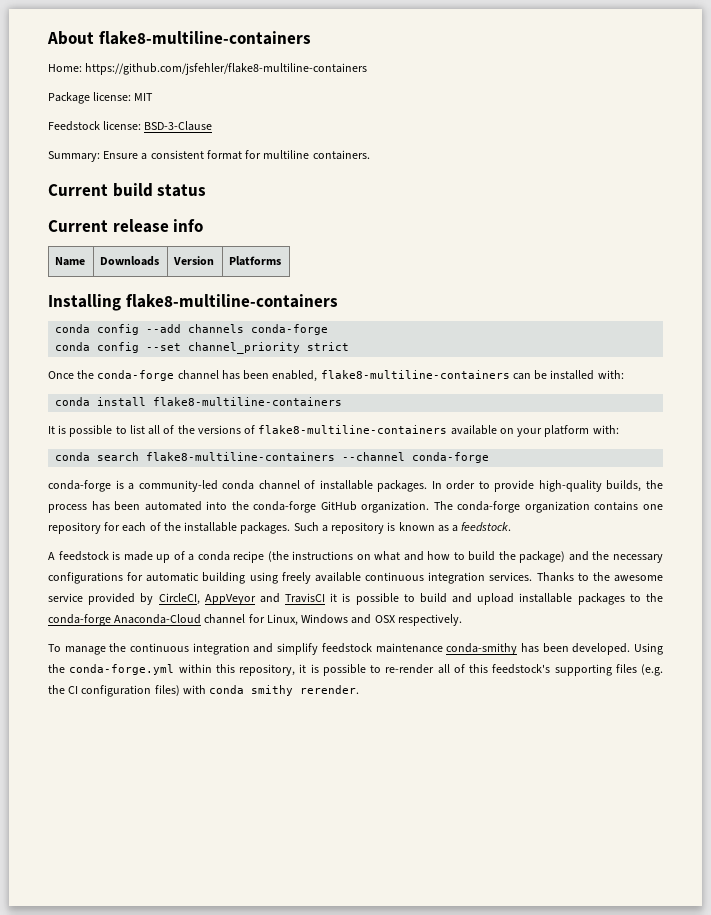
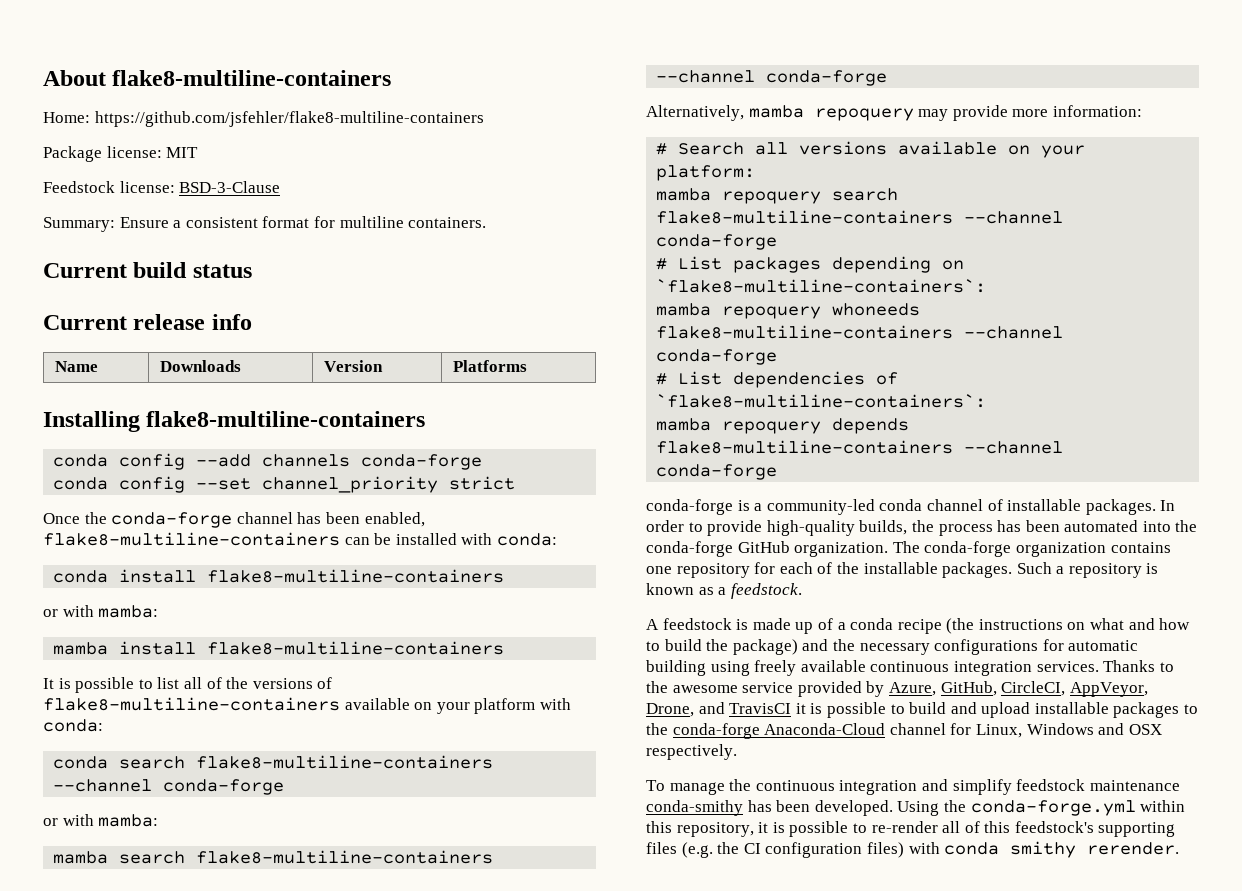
[597,370,624,379] with: -> [461,533,557,546] with conda:
(343, 401) none -> [43,605,159,618] [53,641,505,655] // or with mamba: // mamba install flake8-multiline-containers
[592,425,619,434] with: -> [539,698,571,710] [43,719,103,732] with conda:
(490, 457) none -> [43,814,159,827] [53,850,494,864] [656,70,888,86] [646,105,1142,121] [656,141,1086,158] [656,165,756,181] [656,188,899,204] [656,210,1064,224] [656,234,778,250] [656,256,965,273] [656,279,987,293] [656,303,921,319] [656,325,1064,339] [656,349,778,365] [656,371,899,388] [656,394,987,408] [656,418,910,434] [656,440,1064,454] [656,464,778,480] // or with mamba: // mamba search flake8-multiline-containers --channel conda-forge // Alternatively, mamba repoquery may provide more information: // # Search all versions available on your platform: // mamba repoquery search flake8-multiline-containers --channel conda-forge // # List packages depending on `flake8-multiline-containers`: // mamba repoquery whoneeds flake8-multiline-containers --channel conda-forge // # List dependencies of `flake8-multiline-containers`: // mamba repoquery depends flake8-multiline-containers --channel conda-forge
[158,593,256,605] CircleCI, AppVeyor -> [888,681,1148,697] [646,703,694,717] Azure, GitHub, CircleCI, AppVeyor, Drone,

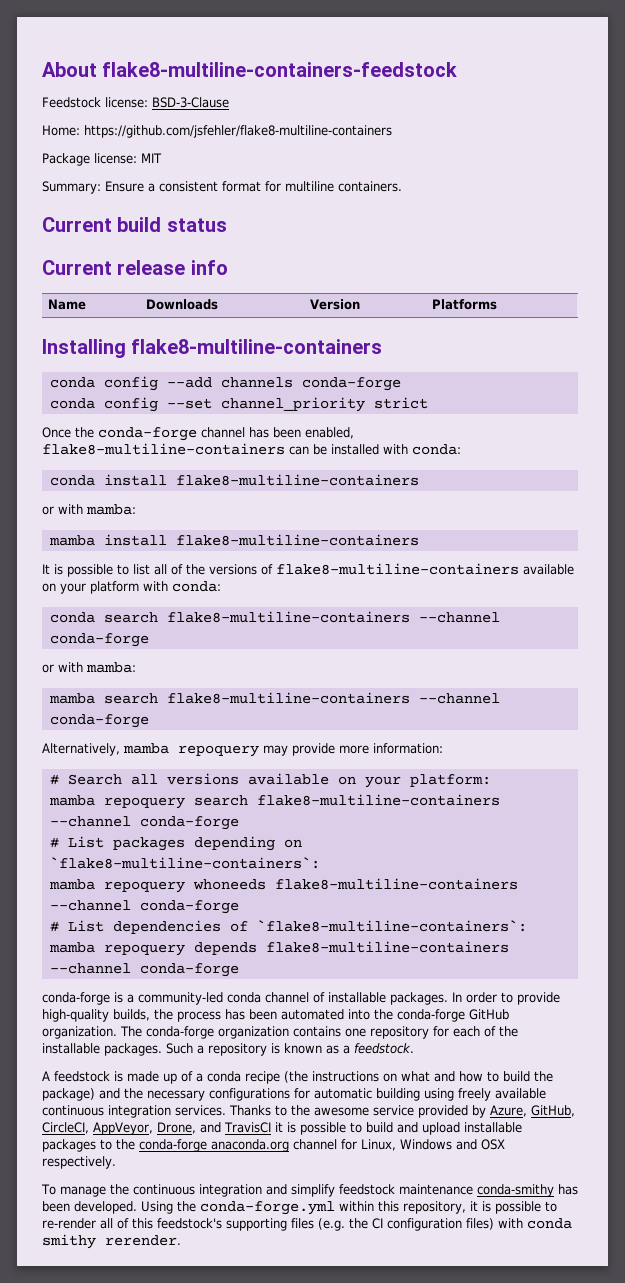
[112,70,392,86] flake8-multiline-containers -> [102,62,458,77] [42,97,229,108] flake8-multiline-containers-feedstock // Feedstock license: BSD-3-Clause
[43,181,281,193] // Feedstock license: BSD-3-Clause -> (162, 158) none
[764,723,886,735] Anaconda-Cloud -> [211,1139,289,1152] anaconda.org

